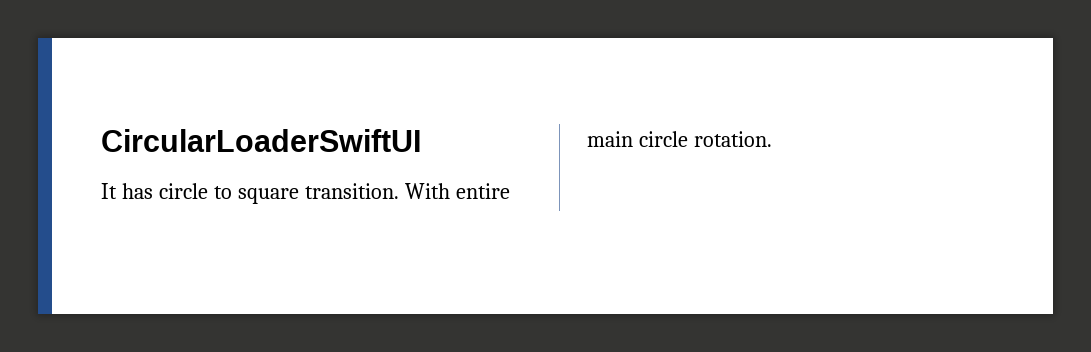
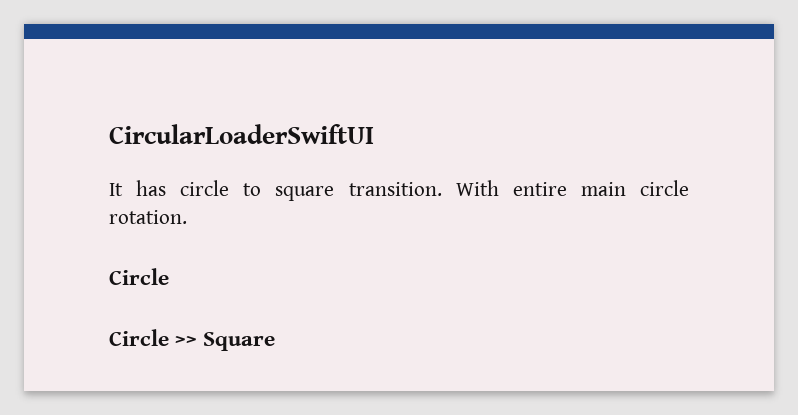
(772, 139) none -> [109,268,169,285] [109,329,276,351] // Circle // Circle >> Square

